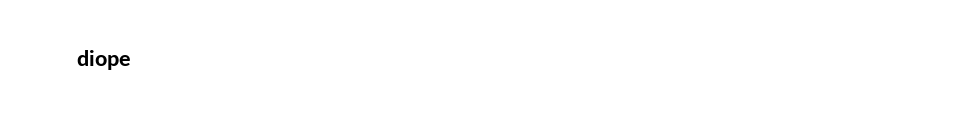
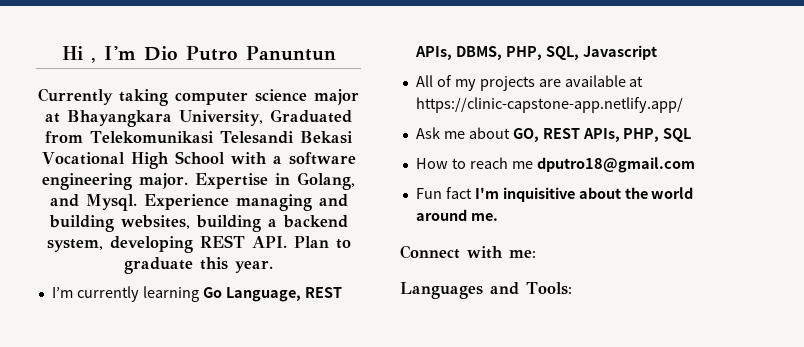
[77,50,131,70] diope -> [61,46,336,63] [38,88,359,106] [45,109,352,127] [44,131,354,144] [41,151,356,169] [42,172,355,190] [49,194,348,211] [48,215,348,232] [46,235,351,253] [124,257,274,274] [51,286,342,302] [414,45,657,60] [415,75,644,91] [415,97,683,113] [415,127,692,142] [415,157,695,173] [415,187,694,202] [415,209,498,221] [400,245,536,259] [400,282,572,299] Hi , I'm Dio Putro Panuntun // Currently taking computer science major at Bhayangkara University, Graduated from Telekomunikasi Telesandi Bekasi Vocational High School with a software engineering major. Expertise in Golang, and Mysql. Experience managing and building websites, building a backend system, developing REST API. Plan to graduate this year. // I’m currently learning Go Language, REST APIs, DBMS, PHP, SQL, Javascript // All of my projects are available at https://clinic-capstone-app.netlify.app/ // Ask me about GO, REST APIs, PHP, SQL // How to reach me dputro18@gmail.com // Fun fact I'm inquisitive about the world around me. // Connect with me: // Languages and Tools:

